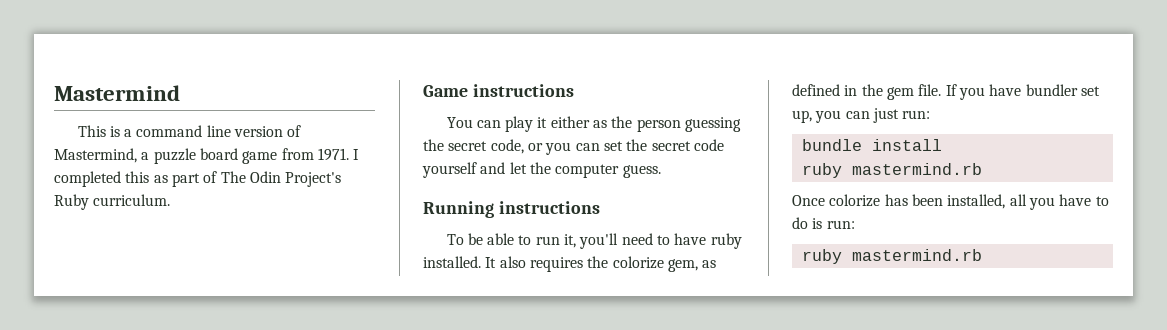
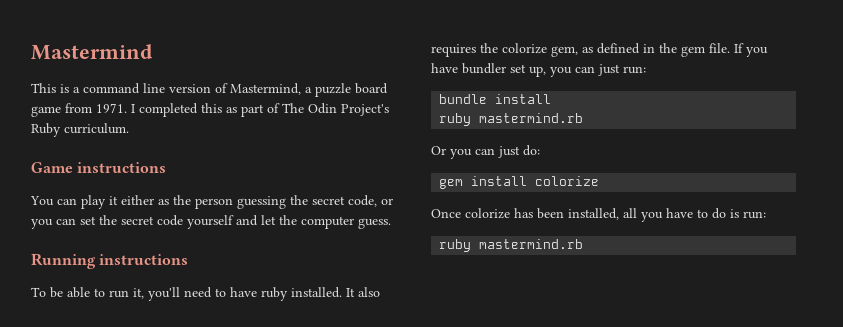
(982, 169) none -> [431,145,540,159] [439,176,600,189] // Or you can just do: // gem install colorize

